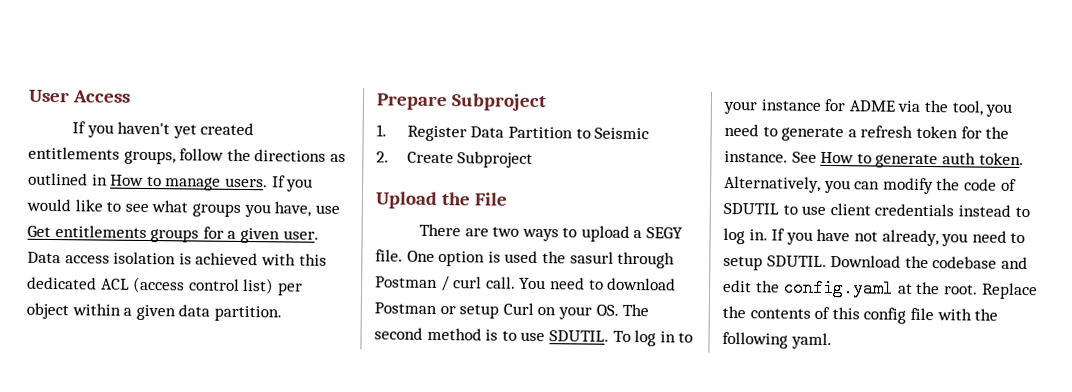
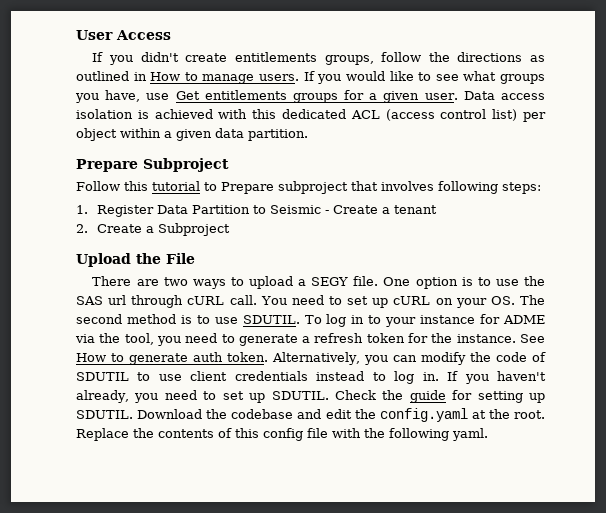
[117,121,255,139] haven't yet created -> [140,52,228,62] didn't create
(547, 102) none -> [76,181,541,194] // Follow this tutorial to Prepare subproject that involves following steps:
(650, 133) none -> [325,205,438,214] - Create a tenant
(454, 157) none -> [146,226,155,233] a
[504,250,676,269] [375,276,677,292] [374,302,534,319] used the sasurl through Postman / curl call. You need to download Postman or setup Curl -> [477,276,545,286] [76,295,431,308] to use the SAS url through cURL call. You need to set up cURL
[816,228,878,242] have not -> [496,371,546,381] haven't
[723,255,763,271] setup -> [222,390,545,403] set up SDUTIL. Check the guide for setting up

